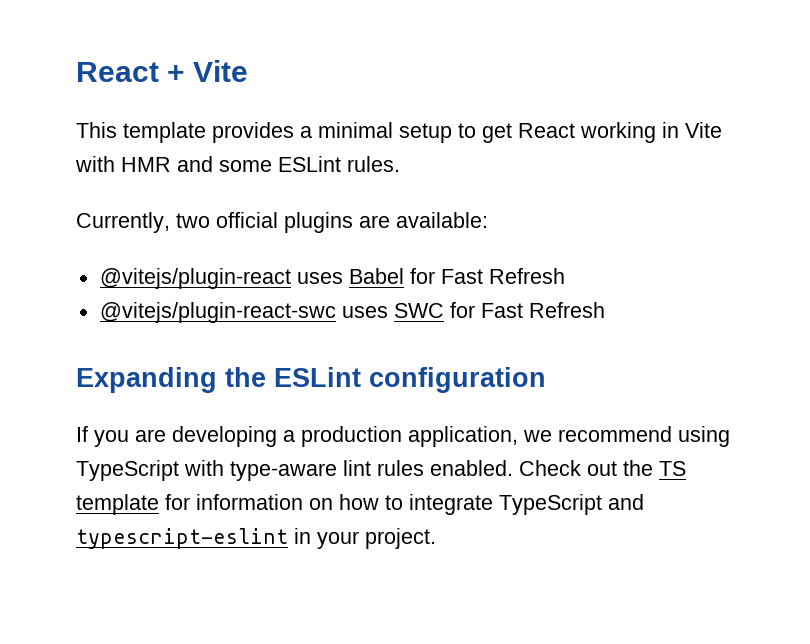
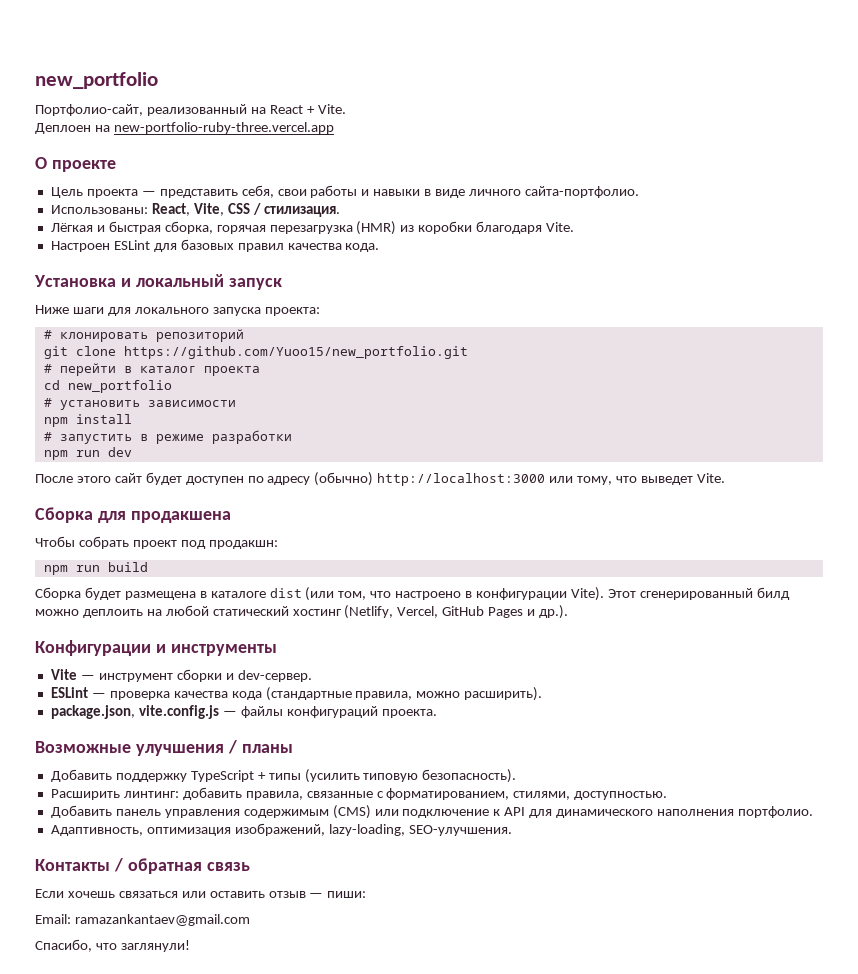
[76,60,249,82] [76,122,722,143] [75,156,400,172] [76,212,488,233] [99,268,565,289] [99,302,605,323] [76,367,546,393] [76,426,730,447] [76,460,686,481] [76,494,644,515] [76,528,436,549] React + Vite // This template provides a minimal setup to get React working in Vite with HMR and some ESLint rules. // Currently, two official plugins are available: // @vitejs/plugin-react uses Babel for Fast Refresh // @vitejs/plugin-react-swc uses SWC for Fast Refresh // Expanding the ESLint configuration // If you are developing a production application, we recommend using TypeScript with type-aware lint rules enabled. Check out the TS template for information on how to integrate TypeScript and typescript-eslint in your project. -> [35,72,158,89] [35,104,346,116] [35,122,334,134] [35,157,116,172] [50,185,639,198] [50,203,340,217] [50,221,575,235] [50,239,380,252] [34,274,282,290] [35,305,320,316] [43,329,244,342] [43,346,468,359] [43,363,260,376] [43,380,172,393] [43,398,236,410] [43,414,132,427] [43,430,292,444] [43,447,132,460] [35,472,725,486] [35,507,231,523] [35,536,278,549] [43,562,148,575] [35,587,790,601] [35,605,569,619] [35,640,277,656] [50,669,312,682] [50,687,543,701] [50,705,437,719] [35,740,293,756] [50,769,517,783] [50,787,668,800] [50,805,813,819] [50,823,512,836] [35,858,250,874] [35,889,367,898] [35,914,250,926] [35,939,190,952] new_portfolio // Портфолио-сайт, реализованный на React + Vite. // Деплоен на new-portfolio-ruby-three.vercel.app // О проекте // Цель проекта — представить себя, свои работы и навыки в виде личного сайта-портфолио. // Использованы: React, Vite, CSS / стилизация. // Лёгкая и быстрая сборка, горячая перезагрузка (HMR) из коробки благодаря Vite. // Настроен ESLint для базовых правил качества кода. // Установка и локальный запуск // Ниже шаги для локального запуска проекта: // # клонировать репозиторий // git clone https://github.com/Yuoo15/new_portfolio.git // # перейти в каталог проекта // cd new_portfolio // # установить зависимости // npm install // # запустить в режиме разработки // npm run dev // После этого сайт будет доступен по адресу (обычно) http://localhost:3000 или тому, что выведет Vite. // Сборка для продакшена // Чтобы собрать проект под продакшн: // npm run build // Сборка будет размещена в каталоге dist (или том, что настроено в конфигурации Vite). Этот сгенерированный билд можно деплоить на любой статический хостинг (Netlify, Vercel, GitHub Pages и др.). // Конфигурации и инструменты // Vite — инструмент сборки и dev-сервер. // ESLint — проверка качества кода (стандартные правила, можно расширить). // package.json, vite.config.js — файлы конфигураций проекта. // Возможные улучшения / планы // Добавить поддержку TypeScript + типы (усилить типовую безопасность). // Расширить линтинг: добавить правила, связанные с форматированием, стилями, доступностью. // Добавить панель управления содержимым (CMS) или подключение к API для динамического наполнения портфолио. // Адаптивность, оптимизация изображений, lazy-loading, SEO-улучшения. // Контакты / обратная связь // Если хочешь связаться или оставить отзыв — пиши: // Email: ramazankantaev@gmail.com // Спасибо, что заглянули!

